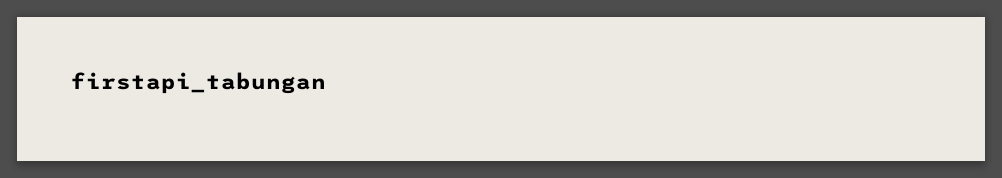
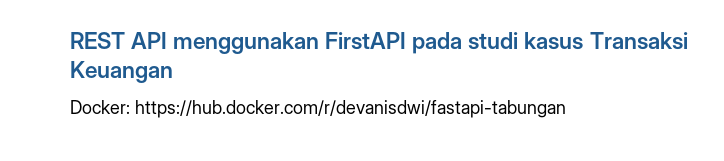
[71,72,326,94] firstapi_tabungan -> [70,32,688,54] [70,61,173,83] [70,100,566,118] REST API menggunakan FirstAPI pada studi kasus Transaksi Keuangan // Docker: https://hub.docker.com/r/devanisdwi/fastapi-tabungan

